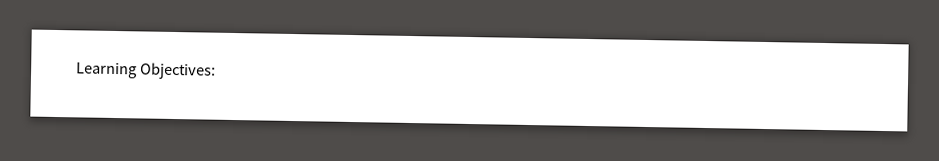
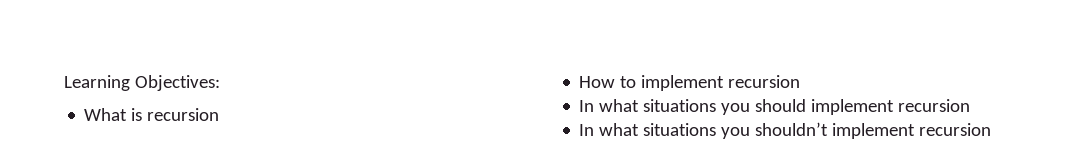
(216, 71) none -> [84,108,220,121] [579,75,801,91] [579,99,971,115] [579,122,992,139] // What is recursion // How to implement recursion // In what situations you should implement recursion // In what situations you shouldn’t implement recursion

